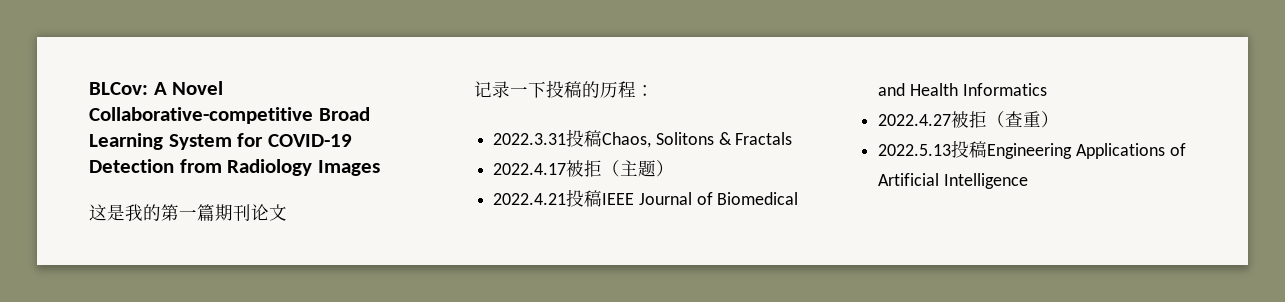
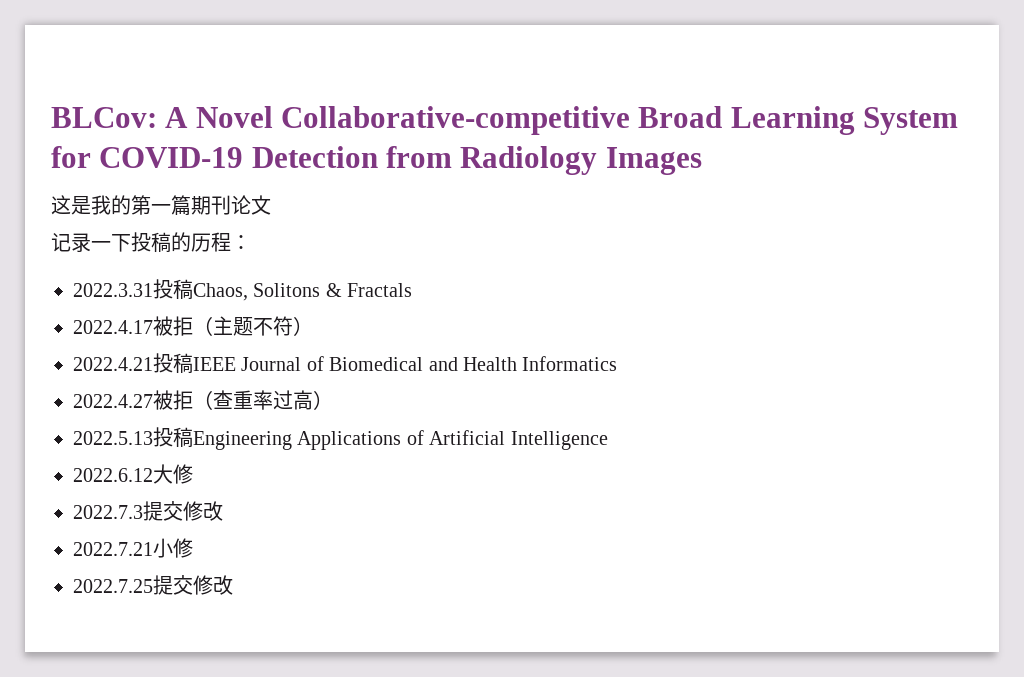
(657, 168) none -> [253,316,293,336] 不符
(1042, 119) none -> [253,390,313,410] 率过高
(1028, 181) none -> [73,464,193,484] [73,501,223,521] [73,538,193,558] [73,575,233,595] // 2022.6.12大修 // 2022.7.3提交修改 // 2022.7.21小修 // 2022.7.25提交修改

